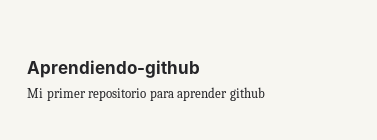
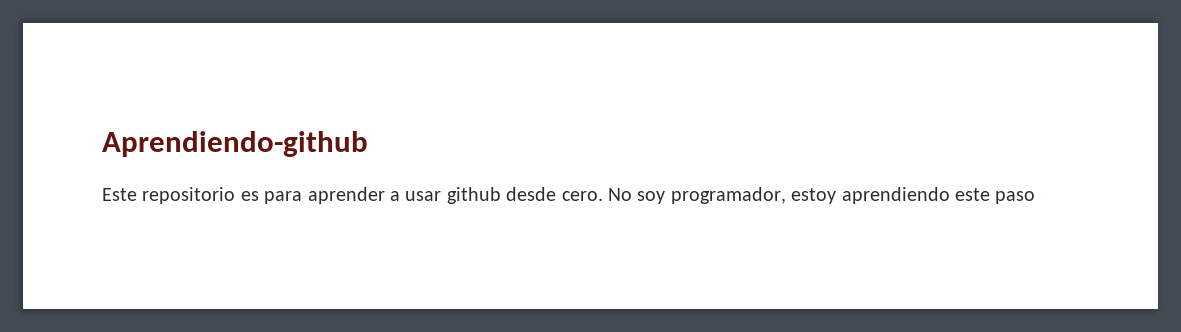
[27,87,265,101] Mi primer repositorio para aprender github -> [102,187,1036,204] Este repositorio es para aprender a usar github desde cero. No soy programador, estoy aprendiendo este paso

